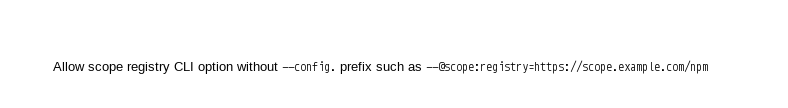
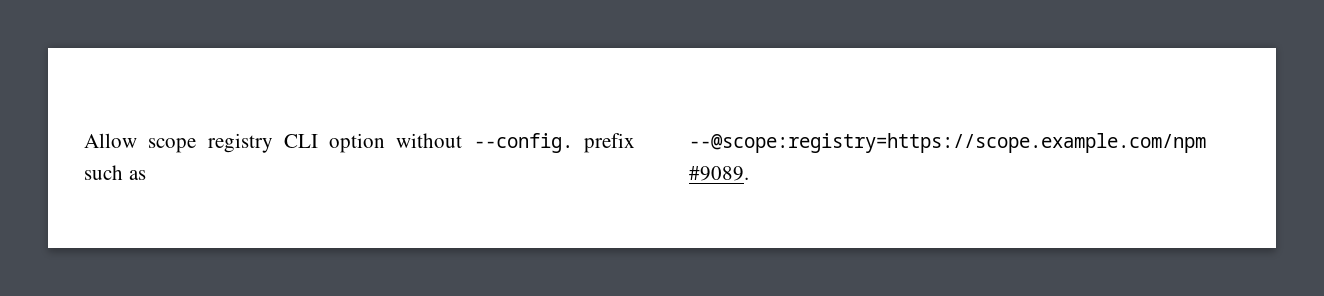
(708, 67) none -> [689,166,749,181] #9089.

